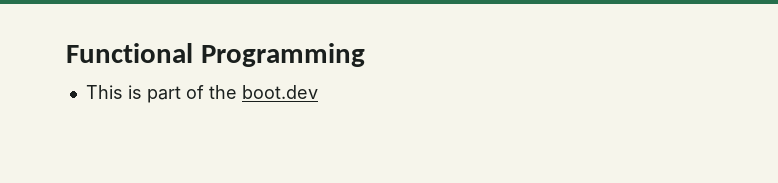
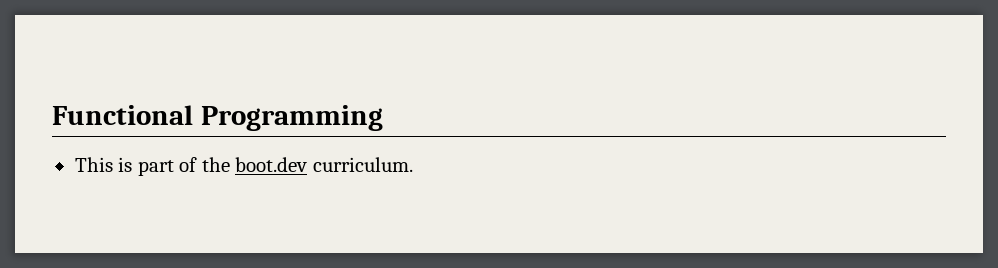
(318, 92) none -> [312,157,413,172] curriculum.

